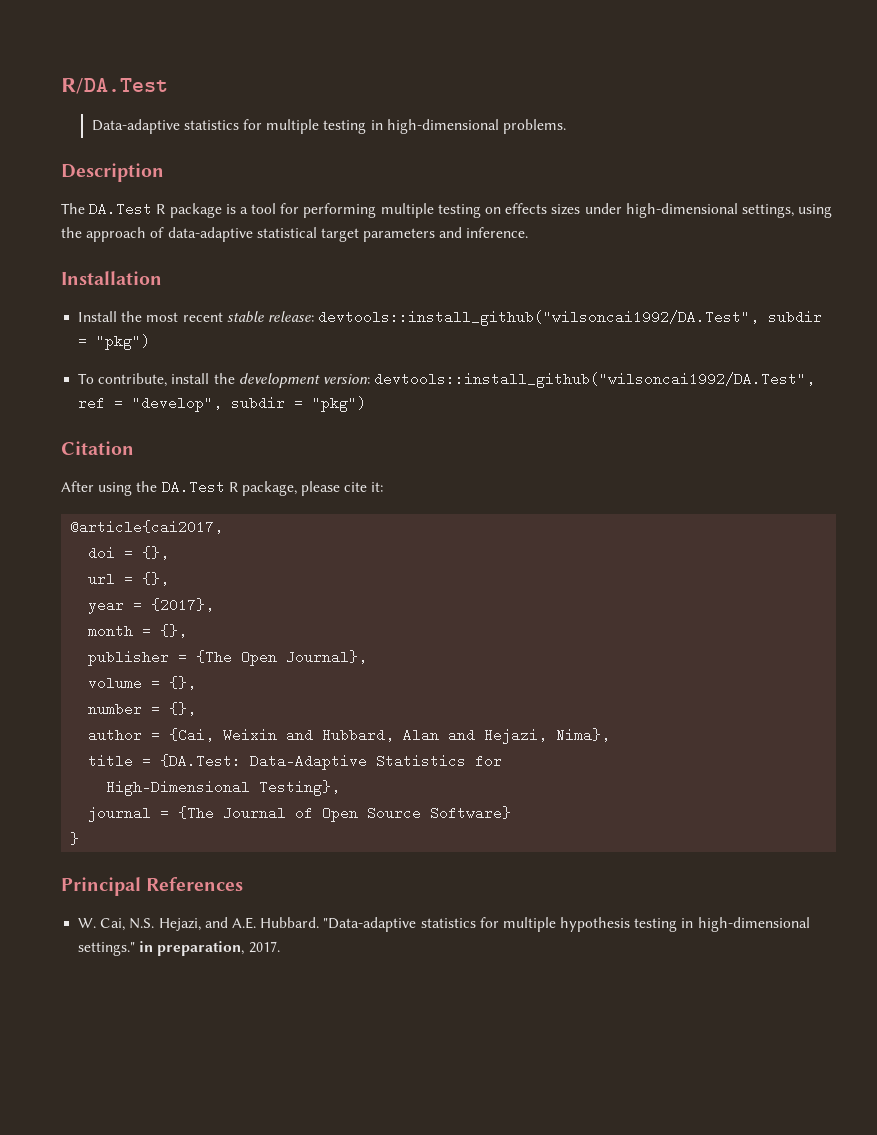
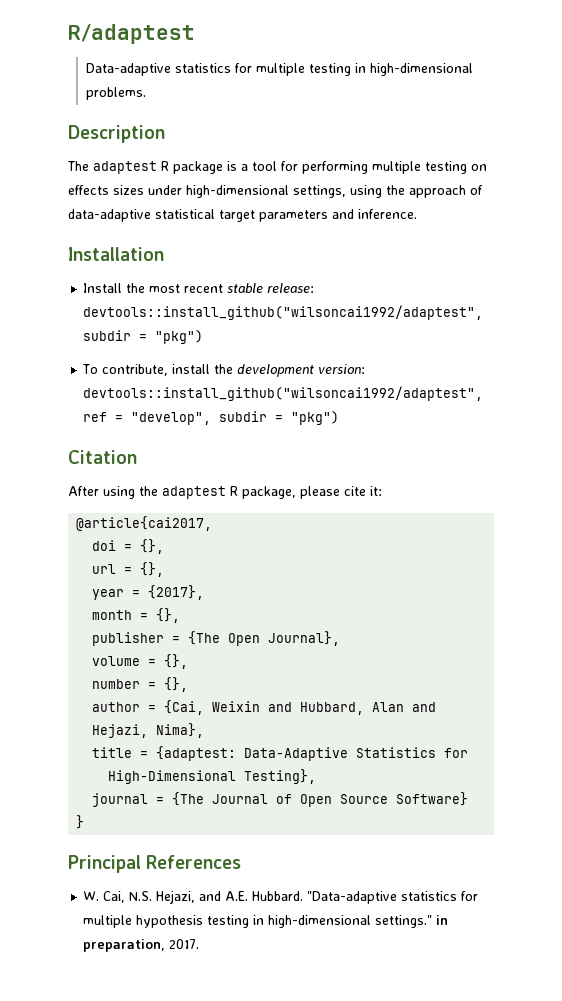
[61,78,168,94] R/DA.Test -> [68,24,195,44] R/adaptest
[89,202,153,216] DA.Test -> [93,161,157,174] adaptest
[318,310,760,326] devtools::install_github("wilsoncai1992/DA.Test", -> [83,305,484,320] devtools::install_github("wilsoncai1992/adaptest",
[374,372,816,388] devtools::install_github("wilsoncai1992/DA.Test", -> [83,386,484,401] devtools::install_github("wilsoncai1992/adaptest",
[161,480,225,494] DA.Test -> [162,486,226,499] adaptest
[160,754,242,768] {DA.Test: -> [156,746,237,761] {adaptest:

